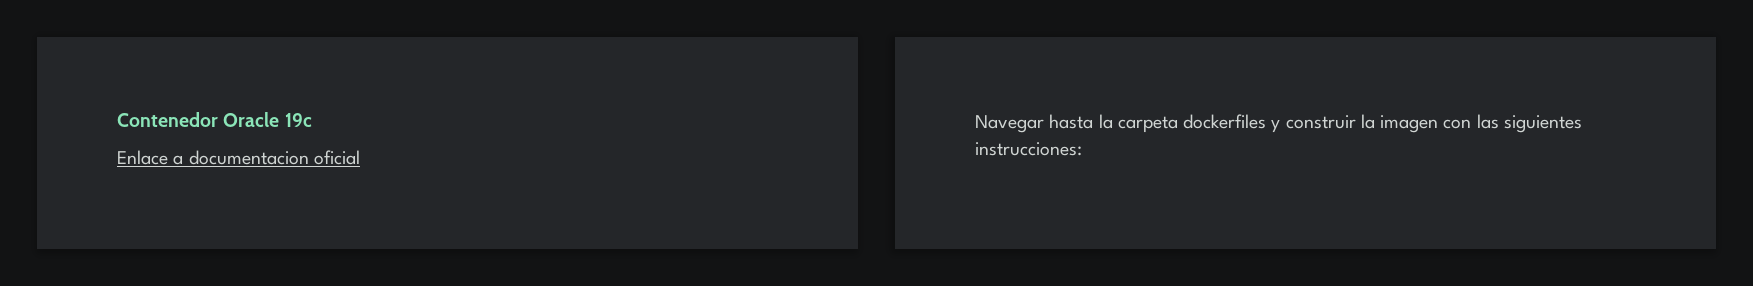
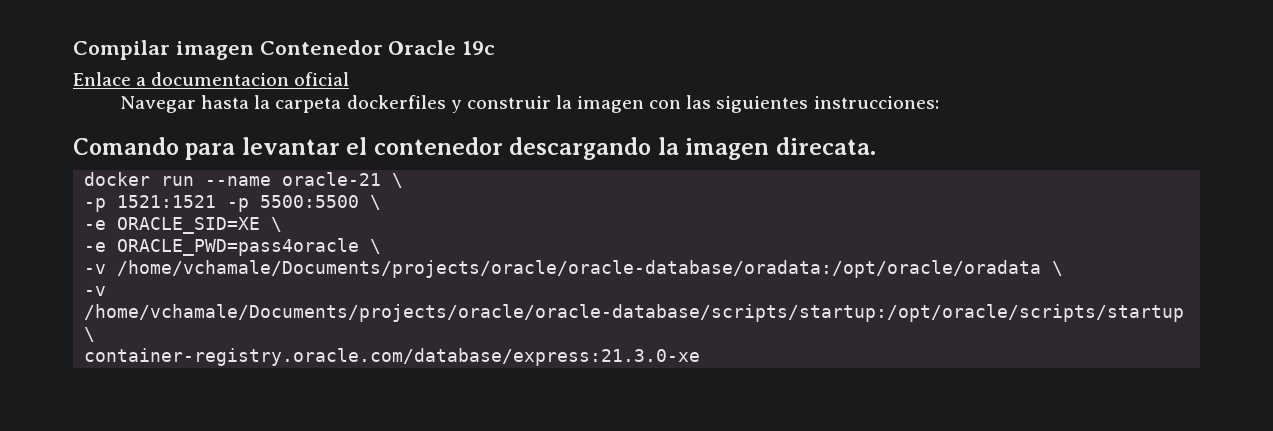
(117, 119) none -> [73,40,254,60] Compilar imagen
(1082, 149) none -> [73,137,876,160] [84,172,404,188] [84,195,382,212] [84,217,283,234] [84,238,382,256] [84,260,1064,278] [84,286,107,296] [84,304,1185,322] [84,327,96,342] [84,348,701,366] // Comando para levantar el contenedor descargando la imagen direcata. // docker run --name oracle-21 \ // -p 1521:1521 -p 5500:5500 \ // -e ORACLE_SID=XE \ // -e ORACLE_PWD=pass4oracle \ // -v /home/vchamale/Documents/projects/oracle/oracle-database/oradata:/opt/oracle/oradata \ // -v /home/vchamale/Documents/projects/oracle/oracle-database/scripts/startup:/opt/oracle/scripts/startup \ // container-registry.oracle.com/database/express:21.3.0-xe

